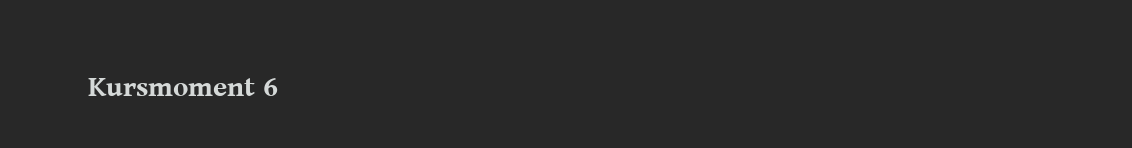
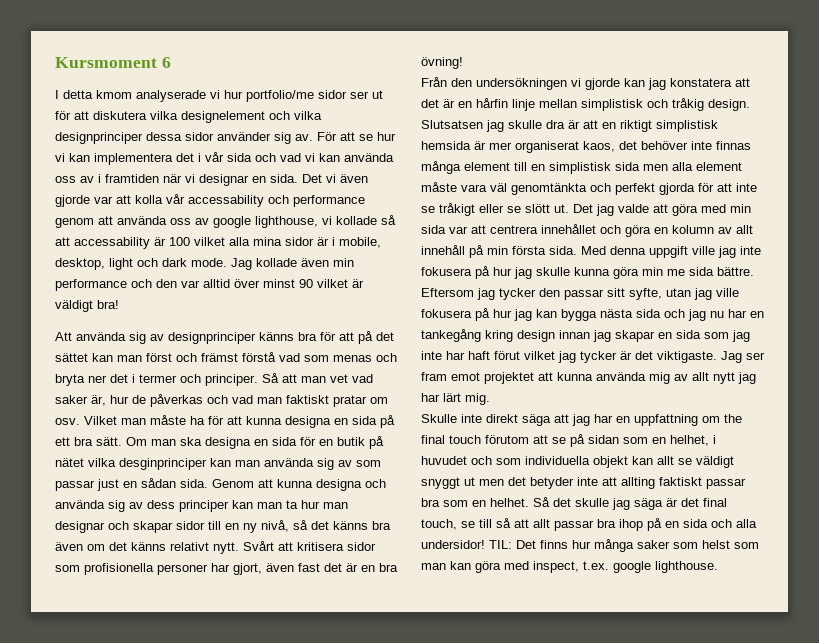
(278, 87) none -> [55,90,383,102] [55,111,322,123] [55,132,396,144] [55,152,394,165] [55,174,368,186] [55,194,365,207] [55,215,396,228] [55,237,381,249] [55,258,354,270] [55,279,364,291] [55,300,119,312] [55,331,394,344] [55,352,397,362] [55,373,373,386] [55,394,388,407] [55,415,395,428] [55,436,384,449] [55,458,381,470] [55,478,386,491] [55,500,348,512] [55,520,391,533] [55,541,376,554] [55,563,398,575] [421,57,463,69] [421,77,750,90] [421,98,750,111] [421,120,718,132] [421,141,751,153] [421,161,742,174] [421,182,757,195] [421,203,751,216] [421,224,753,237] [421,245,761,258] [421,266,754,279] [421,288,739,300] [421,308,764,321] [421,329,750,342] [421,351,765,363] [421,372,756,384] [421,393,490,405] [421,414,742,426] [421,434,716,447] [421,456,734,468] [421,477,746,489] [421,497,727,510] [421,518,757,531] [421,539,759,552] [421,561,718,573] // I detta kmom analyserade vi hur portfolio/me sidor ser ut för att diskutera vilka designelement och vilka designprinciper dessa sidor använder sig av. För att se hur vi kan implementera det i vår sida och vad vi kan använda oss av i framtiden när vi designar en sida. Det vi även gjorde var att kolla vår accessability och performance genom att använda oss av google lighthouse, vi kollade så att accessability är 100 vilket alla mina sidor är i mobile, desktop, light och dark mode. Jag kollade även min performance och den var alltid över minst 90 vilket är väldigt bra! // Att använda sig av designprinciper känns bra för att på det sättet kan man först och främst förstå vad som menas och bryta ner det i termer och principer. Så att man vet vad saker är, hur de påverkas och vad man faktiskt pratar om osv. Vilket man måste ha för att kunna designa en sida på ett bra sätt. Om man ska designa en sida för en butik på nätet vilka desginprinciper kan man använda sig av som passar just en sådan sida. Genom att kunna designa och använda sig av dess principer kan man ta hur man designar och skapar sidor till en ny nivå, så det känns bra även om det känns relativt nytt. Svårt att kritisera sidor som profisionella personer har gjort, även fast det är en bra övning! // Från den undersökningen vi gjorde kan jag konstatera att det är en hårfin linje mellan simplistisk och tråkig design. Slutsatsen jag skulle dra är att en riktigt simplistisk hemsida är mer organiserat kaos, det behöver inte finnas många element till en simplistisk sida men alla element måste vara väl genomtänkta och perfekt gjorda för att inte se tråkigt eller se slött ut. Det jag valde att göra med min sida var att centrera innehållet och göra en kolumn av allt innehåll på min första sida. Med denna uppgift ville jag inte fokusera på hur jag skulle kunna göra min me sida bättre. Eftersom jag tycker den passar sitt syfte, utan jag ville fokusera på hur jag kan bygga nästa sida och jag nu har en tankegång kring design innan jag skapar en sida som jag inte har haft förut vilket jag tycker är det viktigaste. Jag ser fram emot projektet att kunna använda mig av allt nytt jag har lärt mig. // Skulle inte direkt säga att jag har en uppfattning om the final touch förutom att se på sidan som en helhet, i huvudet och som individuella objekt kan allt se väldigt snyggt ut men det betyder inte att allting faktiskt passar bra som en helhet. Så det skulle jag säga är det final touch, se till så att allt passar bra ihop på en sida och alla undersidor! TIL: Det finns hur många saker som helst som man kan göra med inspect, t.ex. google lighthouse.

